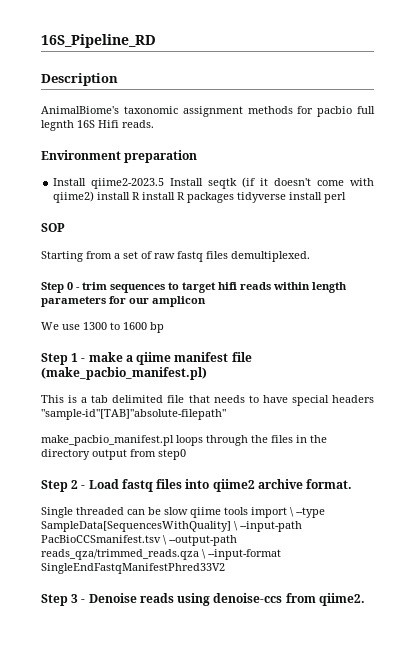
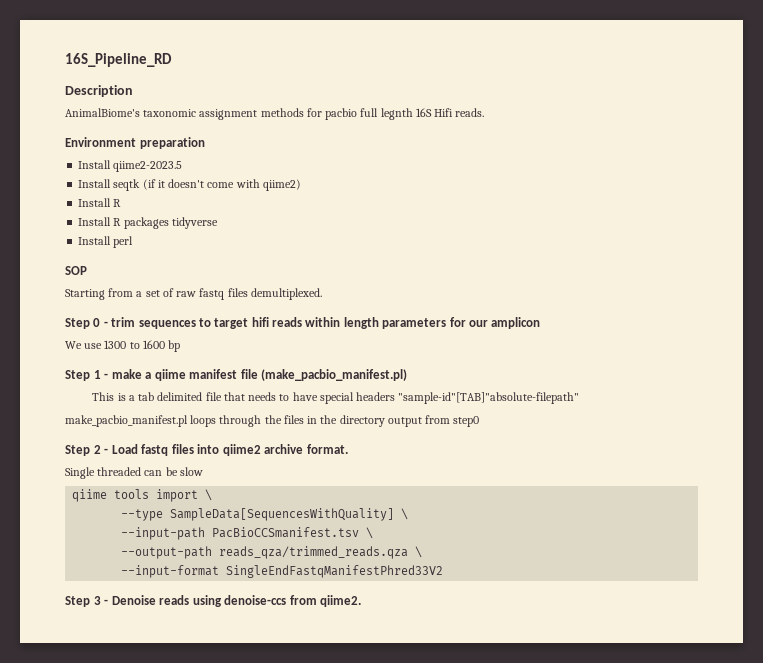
(165, 183) none -> (183, 166) //
[97,192,176,200] install R install -> [78,198,122,207] [78,217,112,226] // Install R // Install
[289,192,323,200] install -> [78,236,112,245] // Install
(188, 511) none -> (203, 471) //
(294, 512) none -> (213, 495) //
(238, 526) none -> (409, 514) //
(167, 540) none -> (374, 533) //
(206, 554) none -> (423, 552) //

